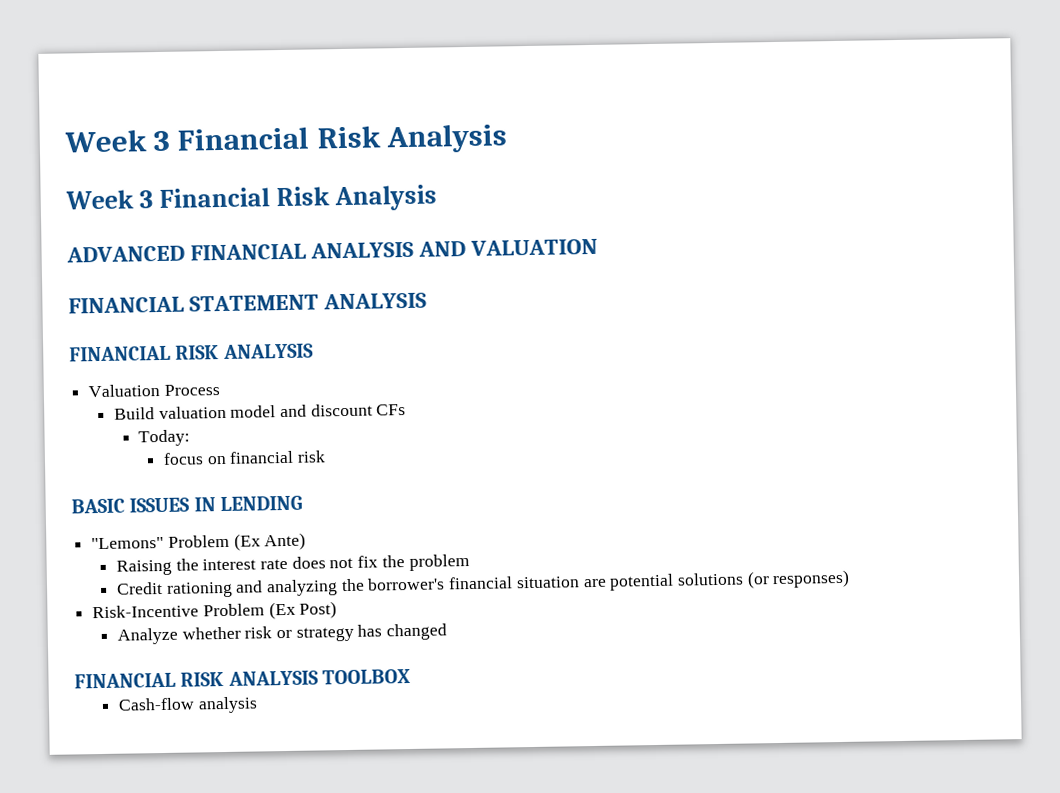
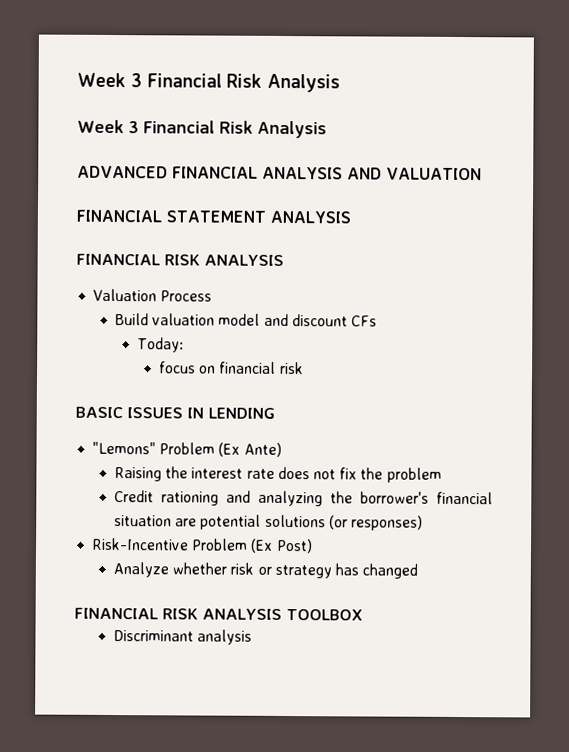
[117,697,195,711] Cash-flow -> [113,630,195,642] Discriminant

